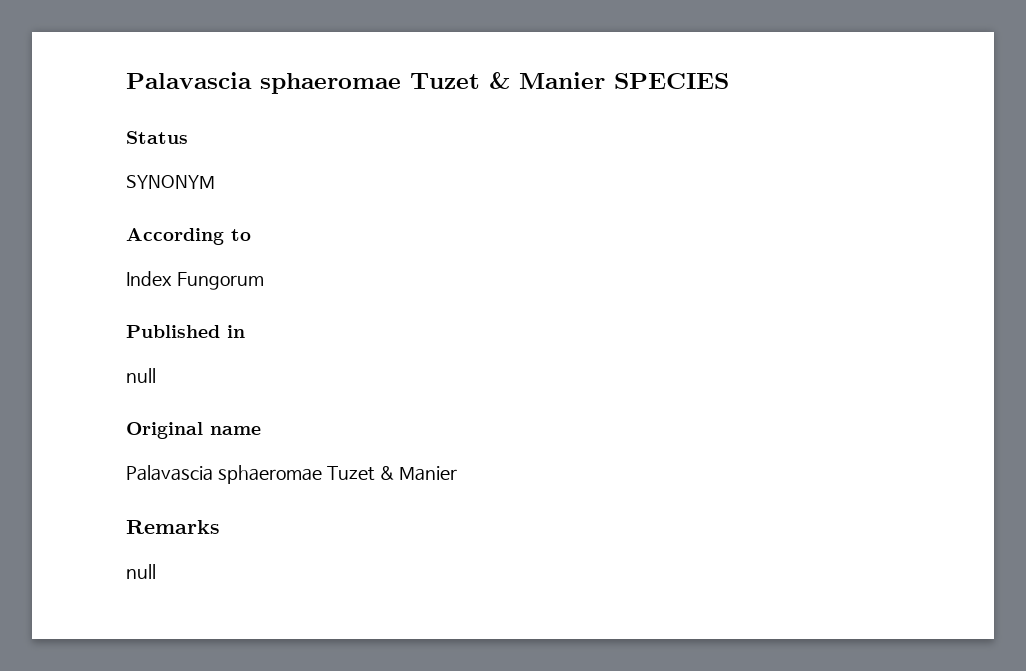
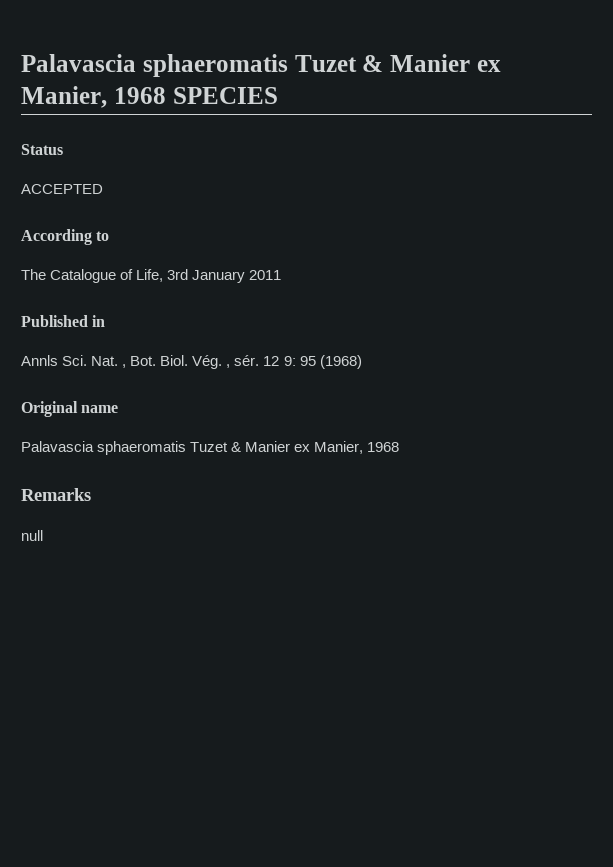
[126,72,605,94] Palavascia sphaeromae Tuzet & Manier -> [21,54,501,77] [21,86,166,108] Palavascia sphaeromatis Tuzet & Manier ex Manier, 1968
[126,175,215,189] SYNONYM -> [21,184,103,194] ACCEPTED
[126,271,264,290] [126,325,245,338] [126,368,156,383] Index Fungorum // Published in // null -> [21,269,282,283] [21,315,106,327] [21,355,362,369] The Catalogue of Life, 3rd January 2011 // Published in // Annls Sci. Nat. , Bot. Biol. Vég. , sér. 12 9: 95 (1968)
[217,465,458,484] sphaeromae Tuzet & Manier -> [97,441,400,455] sphaeromatis Tuzet & Manier ex Manier, 1968

